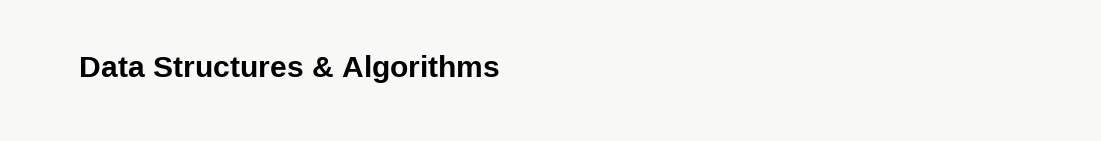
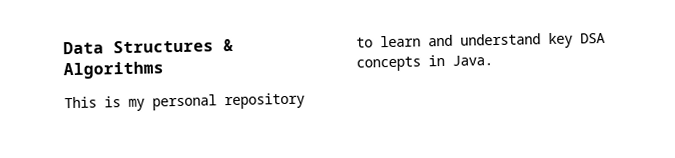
(501, 69) none -> [64,92,305,111] [356,32,606,49] [356,54,493,72] // This is my personal repository to learn and understand key DSA concepts in Java.

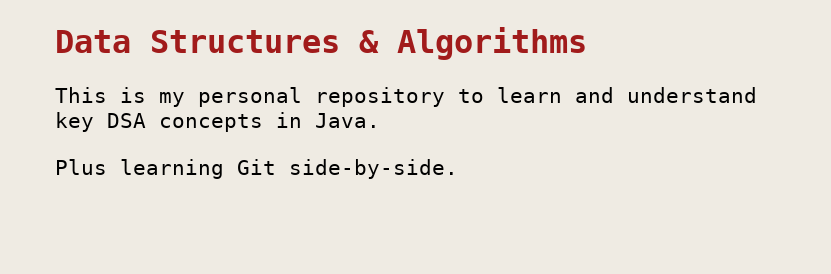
(493, 60) none -> [55,159,458,179] // Plus learning Git side-by-side.

